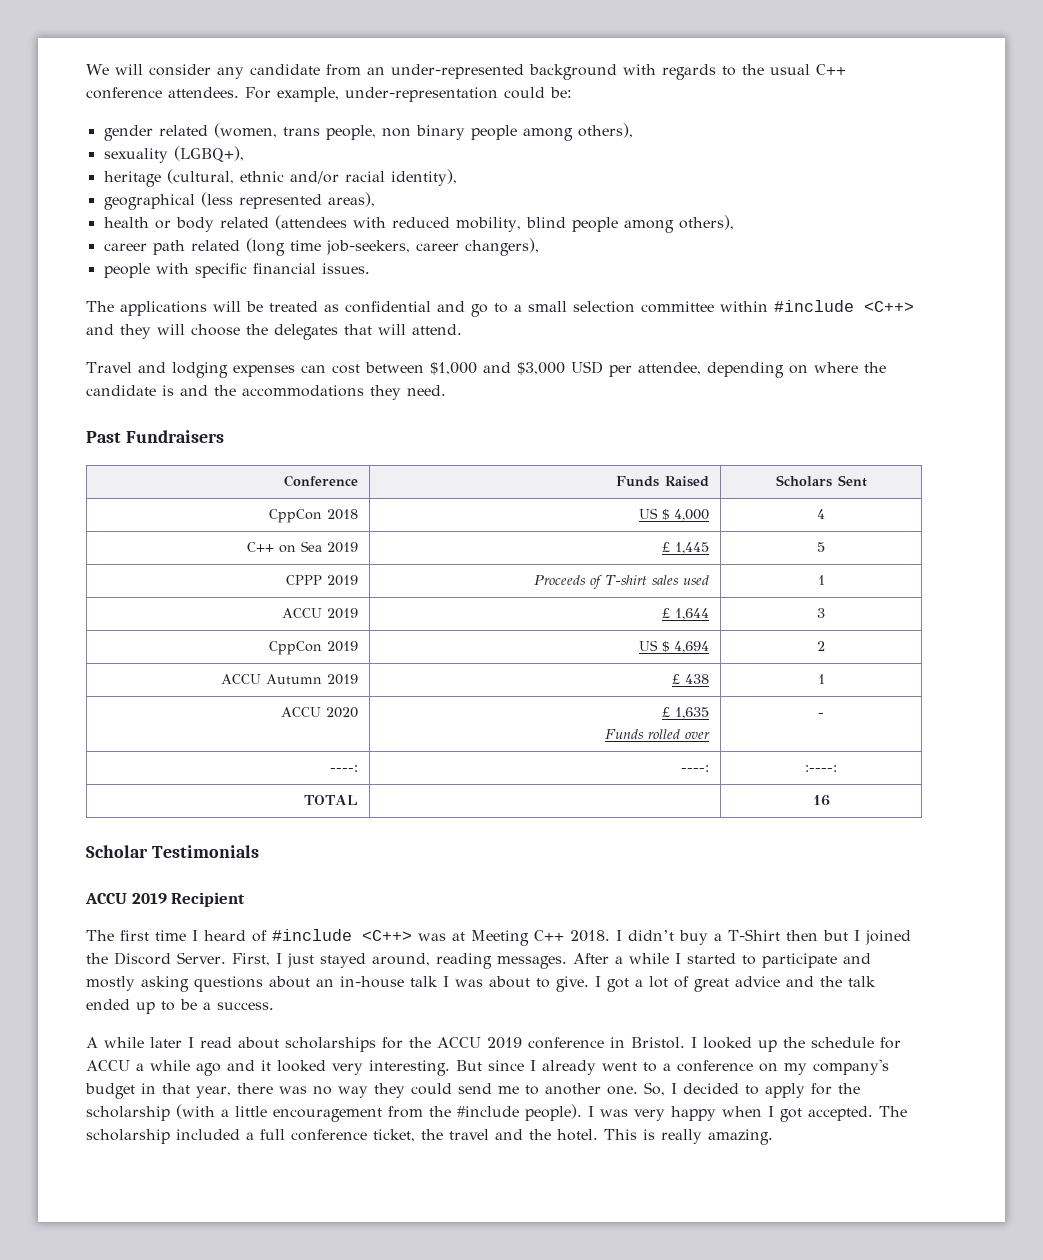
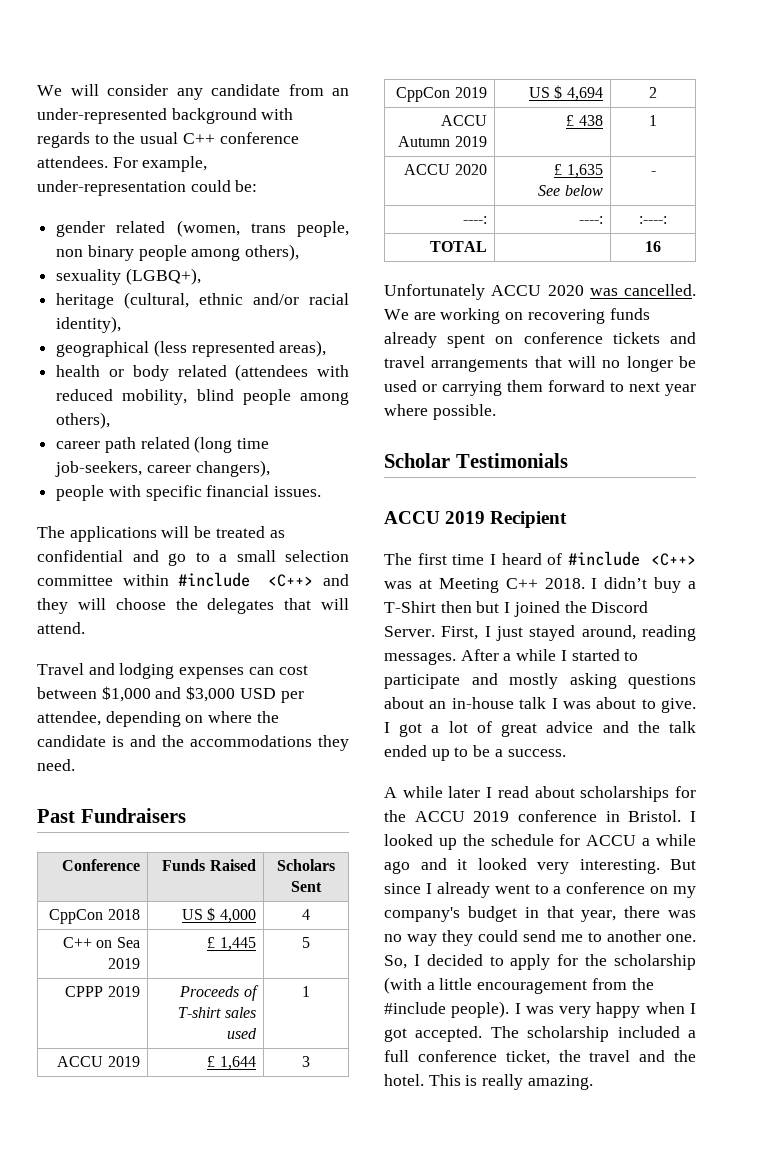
[604,729,710,739] Funds rolled over -> [538,185,603,196] See below
(830, 800) none -> [384,284,696,300] [384,308,650,324] [384,332,696,348] [384,356,696,372] [384,380,696,396] [384,404,496,420] // Unfortunately ACCU 2020 was cancelled. We are working on recovering funds already spent on conference tickets and travel arrangements that will no longer be used or carrying them forward to next year where possible.

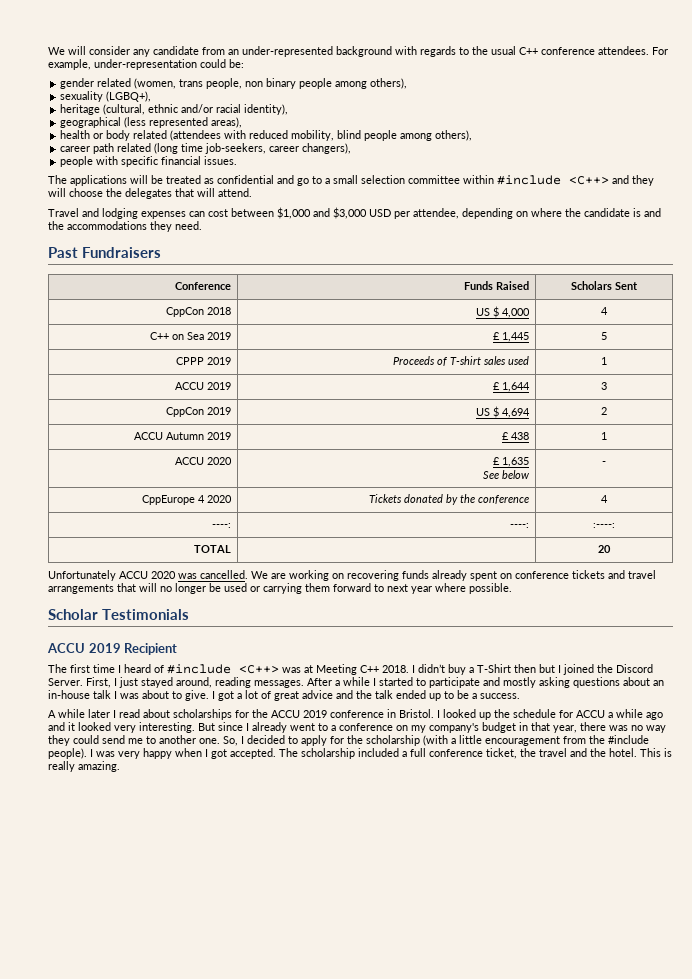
(656, 173) none -> [142,495,233,505] [369,494,530,505] [601,495,608,503] // CppEurope 4 2020 | Tickets donated by the conference | 4
[645,241,661,252] 16 -> [598,545,611,553] 20

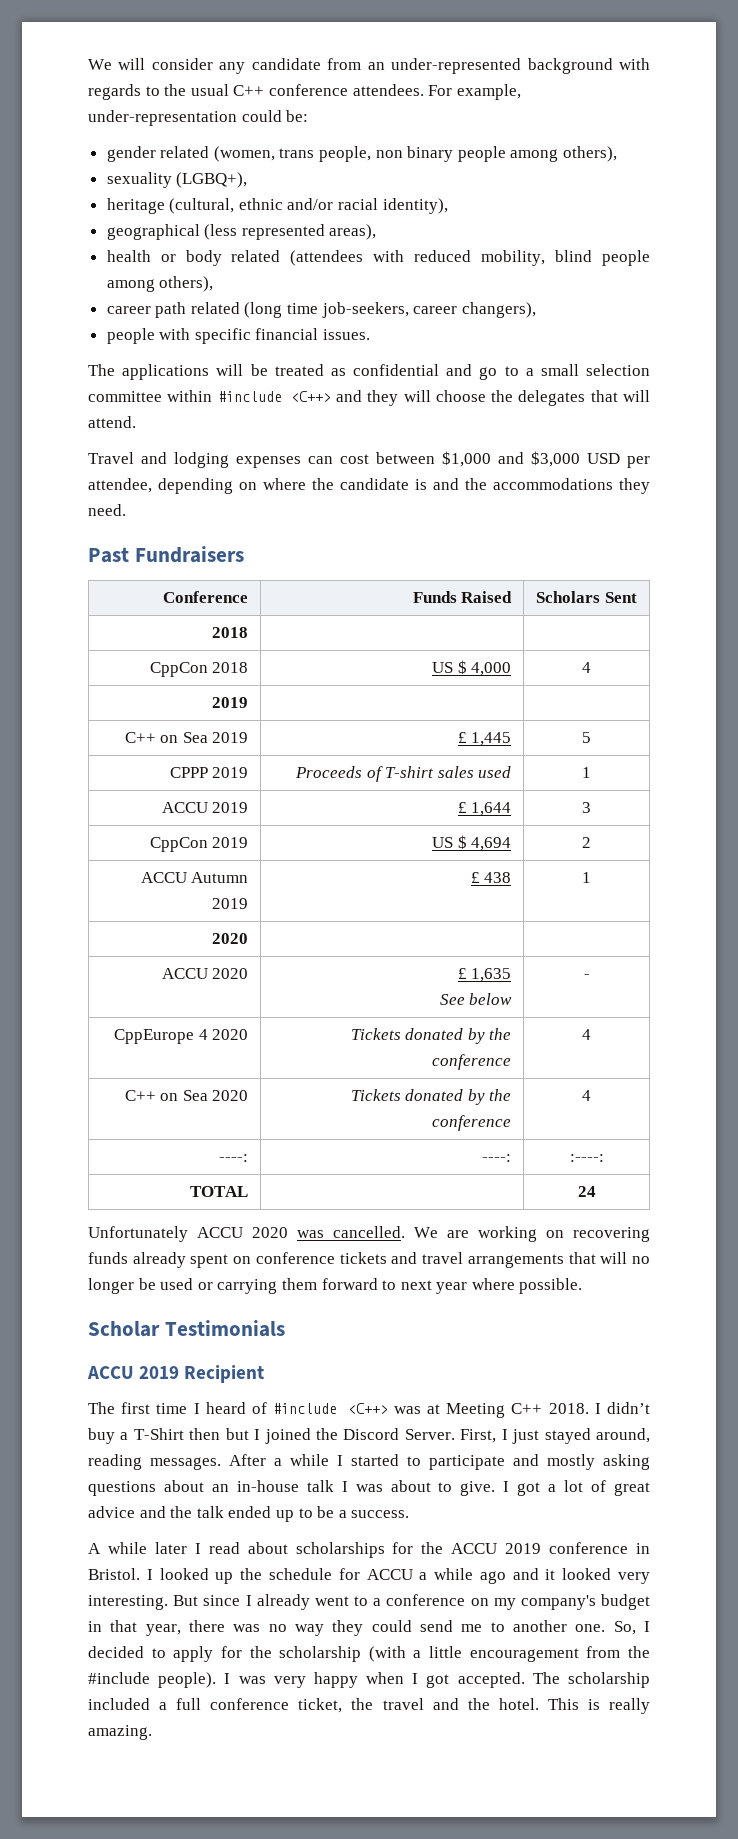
(638, 286) none -> [212,627,249,638] // 2018 | |
(608, 311) none -> [212,697,249,708] // 2019 | |
(607, 436) none -> [212,933,249,944] // 2020 | |
(608, 499) none -> [124,1090,249,1101] [350,1089,512,1105] [432,1115,512,1131] [582,1090,591,1101] // C++ on Sea 2020 | Tickets donated by the conference | 4
[598,545,611,553] 20 -> [577,1186,596,1197] 24

